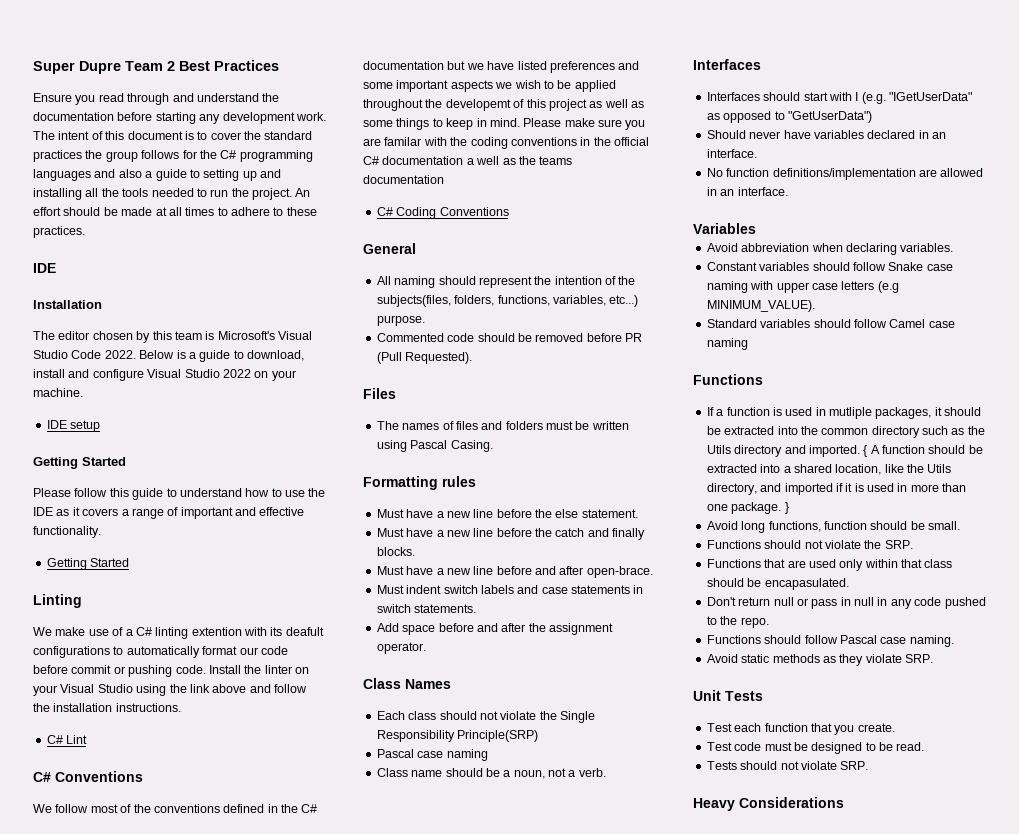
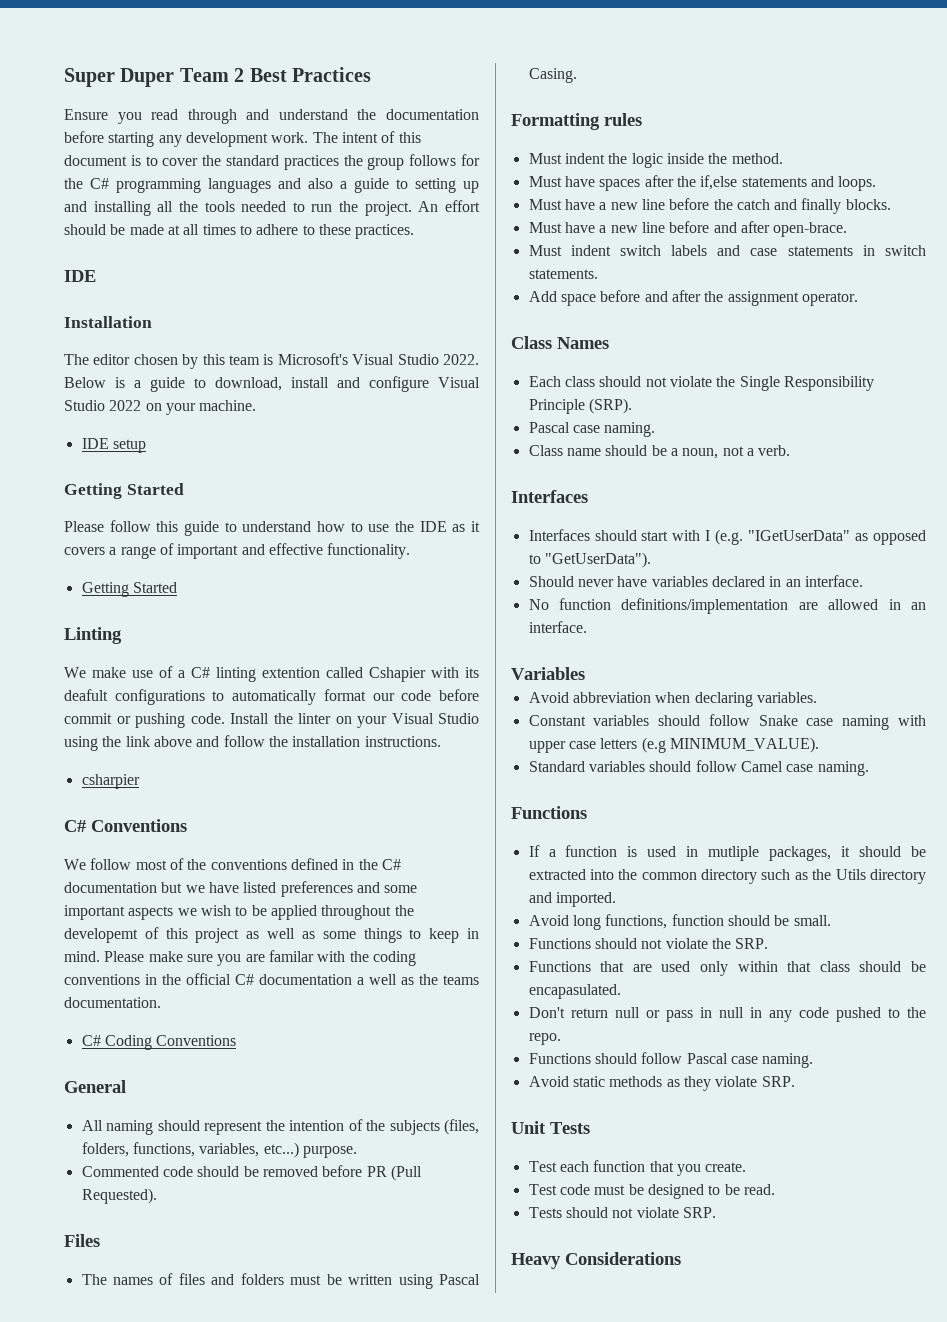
[79,61,121,74] Dupre -> [120,68,175,87] Duper
[71,350,102,359] Code -> (439, 359) none
(242, 631) none -> [326,667,426,682] called Cshapier
[46,735,88,744] C# Lint -> [81,774,140,789] csharpier
[363,175,444,184] documentation -> [64,997,161,1008] documentation.
[376,295,451,307] subjects(files, -> [389,1119,479,1135] subjects (files,
[406,509,638,518] have a new line before the else statement. -> [564,153,783,168] [528,175,877,191] indent the logic inside the method. // Must have spaces after the if,else statements and loops.
[457,730,539,742] [376,749,488,761] Principle(SRP) // Pascal case naming -> [528,398,632,414] [528,422,656,437] Principle (SRP). // Pascal case naming.
[787,111,872,123] "GetUserData") -> [544,552,651,568] "GetUserData").
[706,338,748,350] naming -> [817,761,869,776] naming.
[863,445,983,457] [706,464,952,475] [706,483,967,495] [706,502,789,514] { A function should be extracted into a shared location, like the Utils directory, and imported if it is used in more than one package. } -> (616, 899) none

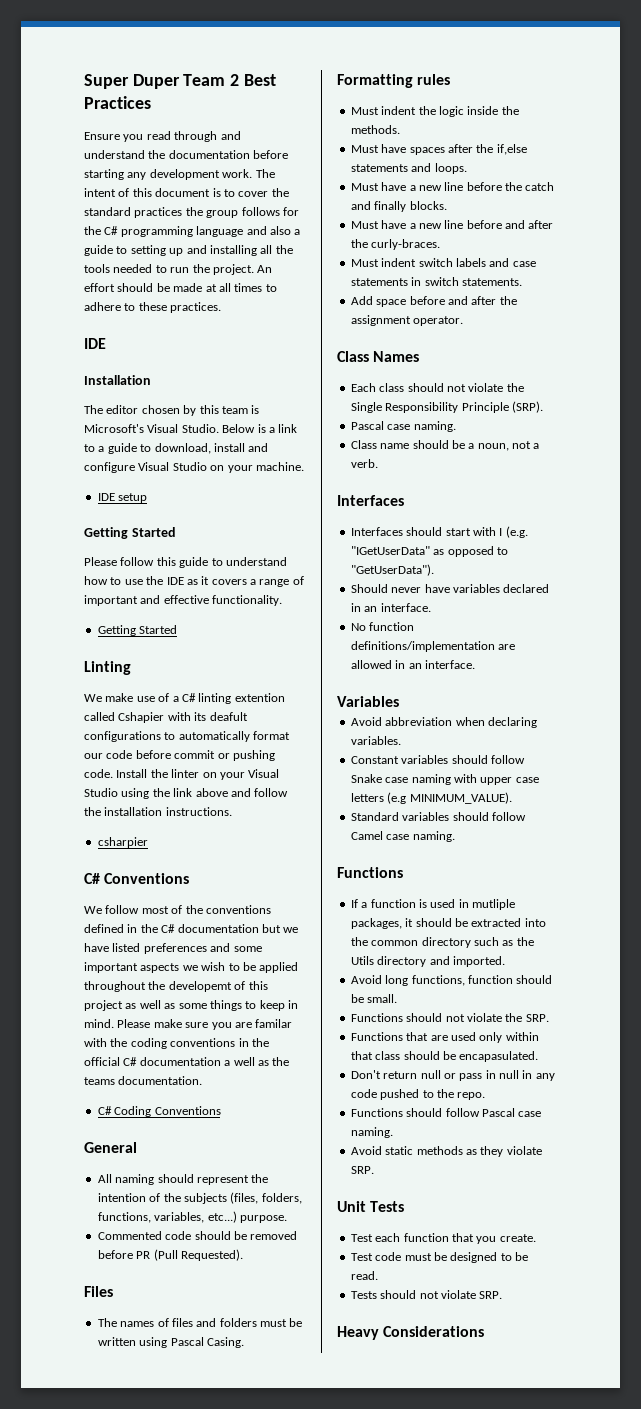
[208,178,271,193] languages -> [196,226,244,237] language
[397,354,479,365] Studio 2022. -> [181,424,219,433] Studio.
(141, 384) none -> [278,424,298,433] [84,444,105,452] link to a
[109,400,142,411] 2022 -> (207, 466) none
[731,153,783,164] method. -> [350,125,400,134] methods.
[773,222,848,237] open-brace. -> [350,239,441,250] the curly-braces.

